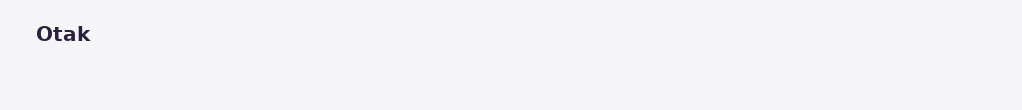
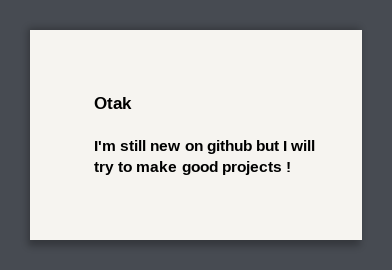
(91, 33) none -> [94,140,316,154] [94,161,291,175] // I'm still new on github but I will try to make good projects !

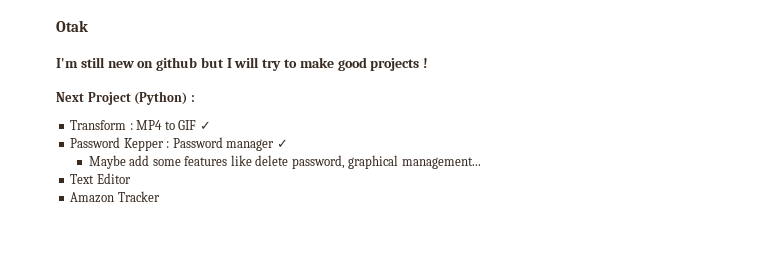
(291, 167) none -> [56,91,195,105] [70,120,211,130] [70,137,288,151] [88,155,481,169] [70,173,131,184] [70,191,160,203] // Next Project (Python) : // Transform : MP4 to GIF ✓ // Password Kepper : Password manager ✓ // Maybe add some features like delete password, graphical management... // Text Editor // Amazon Tracker

